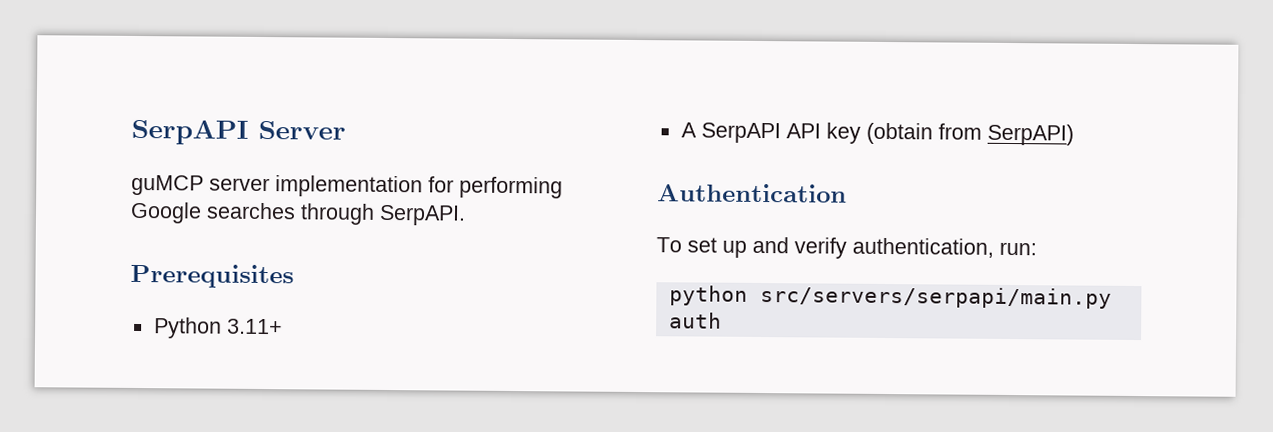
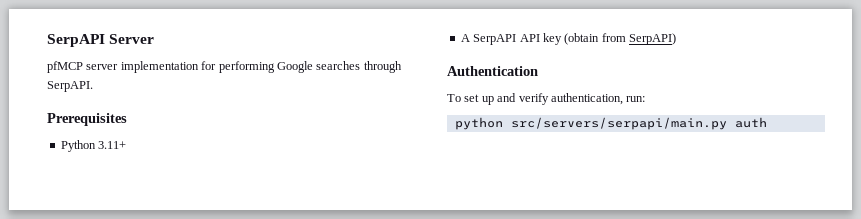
[131,174,204,196] guMCP -> [47,61,83,73] pfMCP

